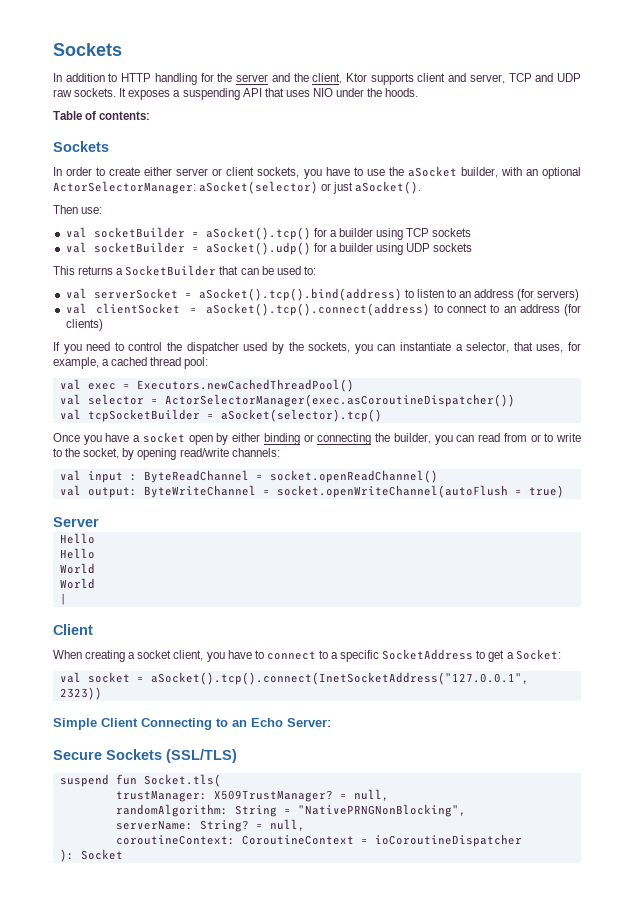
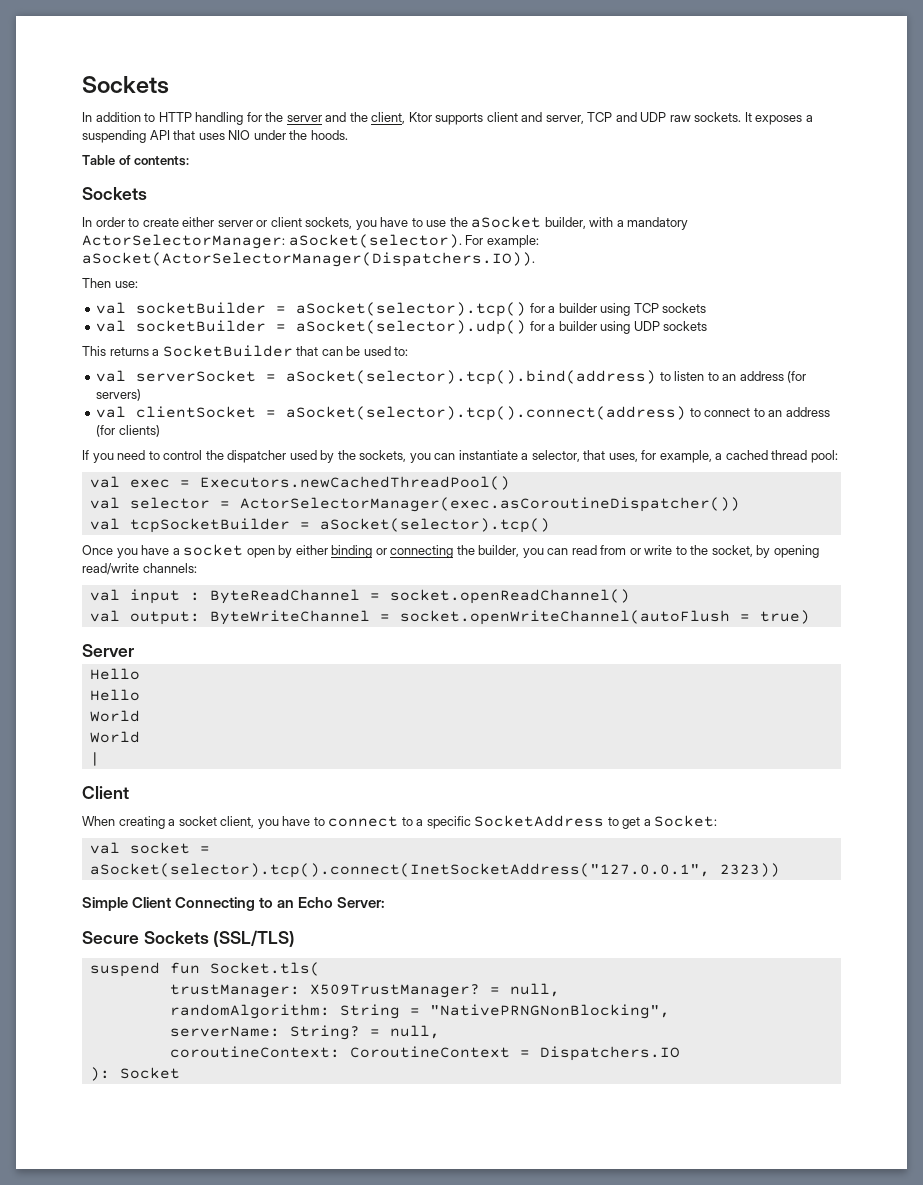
[525,167,581,179] [53,181,422,194] an optional ActorSelectorManager: aSocket(selector) or just aSocket(). -> [616,217,689,230] [82,234,539,249] [82,252,535,267] a mandatory ActorSelectorManager: aSocket(selector). For example: aSocket(ActorSelectorManager(Dispatchers.IO)).
[205,227,311,240] aSocket().tcp() -> [296,302,527,317] aSocket(selector).tcp()
[205,242,311,255] aSocket().udp() -> [296,320,527,335] aSocket(selector).udp()
[198,288,402,301] aSocket().tcp().bind(address) -> [286,370,657,385] aSocket(selector).tcp().bind(address)
[205,303,430,316] aSocket().tcp().connect(address) -> [286,406,687,421] aSocket(selector).tcp().connect(address)
[544,433,554,442] to -> (641, 551) none
[150,672,529,685] aSocket().tcp().connect(InetSocketAddress("127.0.0.1", -> [89,863,710,878] aSocket(selector).tcp().connect(InetSocketAddress("127.0.0.1",
[374,834,522,847] ioCoroutineDispatcher -> [539,1046,680,1061] Dispatchers.IO

